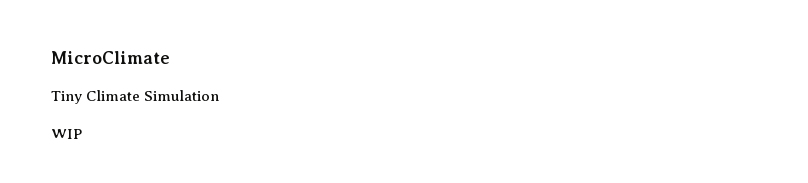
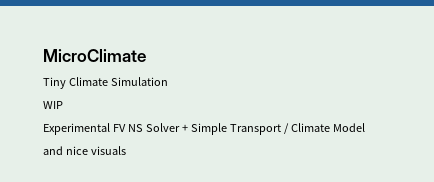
(82, 134) none -> [43,123,365,135] [43,146,126,155] // Experimental FV NS Solver + Simple Transport / Climate Model // and nice visuals

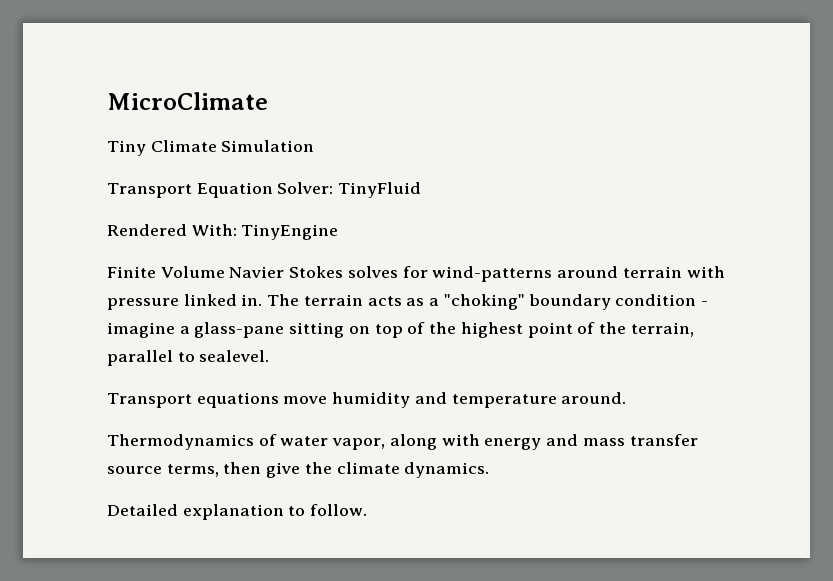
[43,101,63,109] [43,123,365,135] [43,146,126,155] WIP // Experimental FV NS Solver + Simple Transport / Climate Model // and nice visuals -> [107,182,422,198] [107,224,339,240] [107,266,725,282] [107,294,708,310] [107,322,694,338] [107,350,270,366] [107,392,627,408] [107,434,698,450] [107,462,490,478] [107,504,368,520] Transport Equation Solver: TinyFluid // Rendered With: TinyEngine // Finite Volume Navier Stokes solves for wind-patterns around terrain with pressure linked in. The terrain acts as a "choking" boundary condition - imagine a glass-pane sitting on top of the highest point of the terrain, parallel to sealevel. // Transport equations move humidity and temperature around. // Thermodynamics of water vapor, along with energy and mass transfer source terms, then give the climate dynamics. // Detailed explanation to follow.

